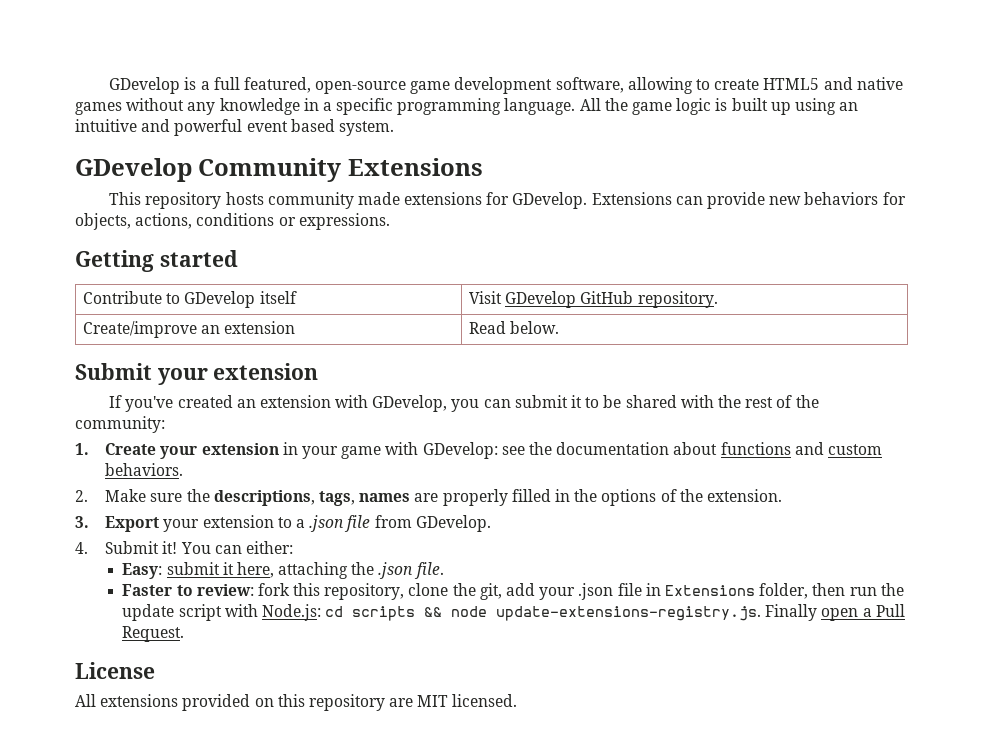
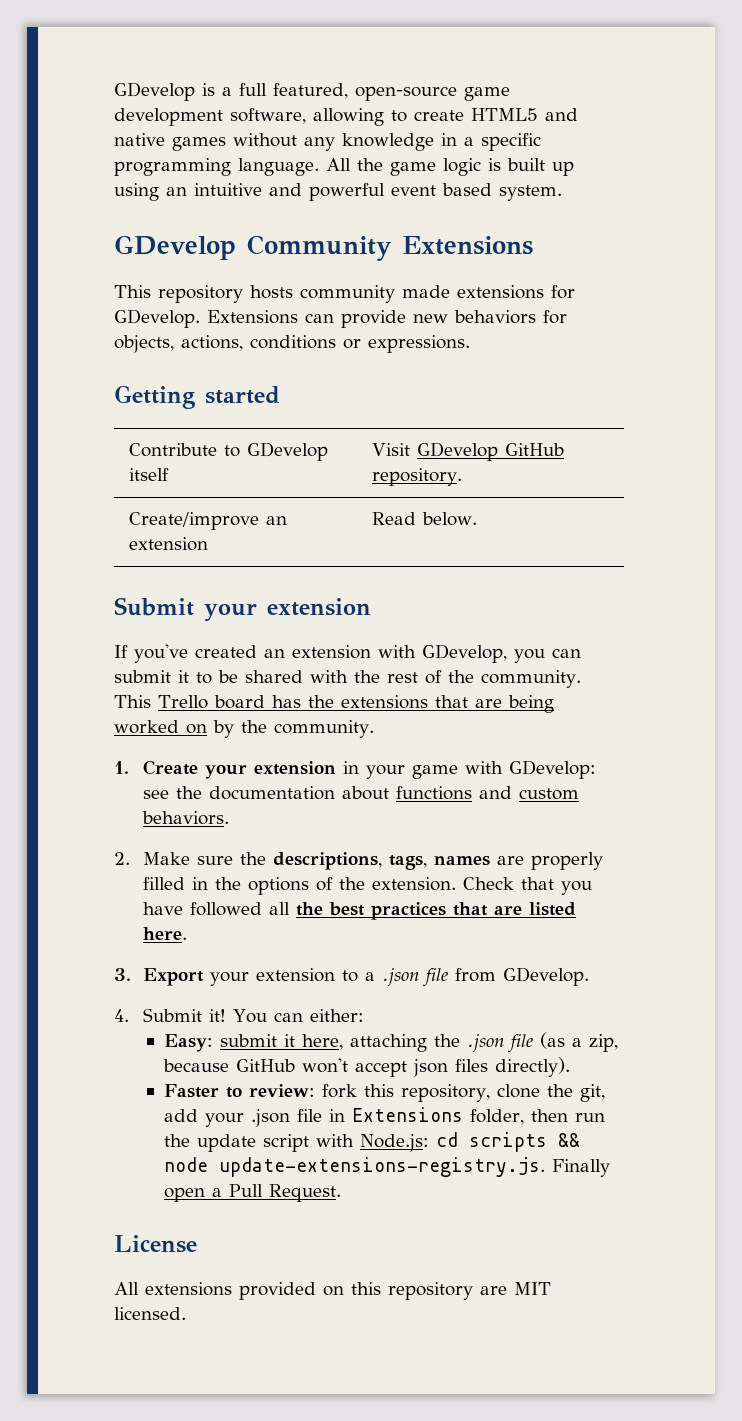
[75,416,165,433] community: -> [481,670,581,688] [114,695,554,713] [114,720,374,738] community. This Trello board has the extensions that are being worked on by the community.
(782, 495) none -> [463,877,593,895] [143,902,577,920] [143,927,188,940] Check that you have followed all the best practices that are listed here.
[413,562,444,579] file. -> [508,1032,619,1053] [163,1057,571,1077] file (as a zip, because GitHub won't accept json files directly).

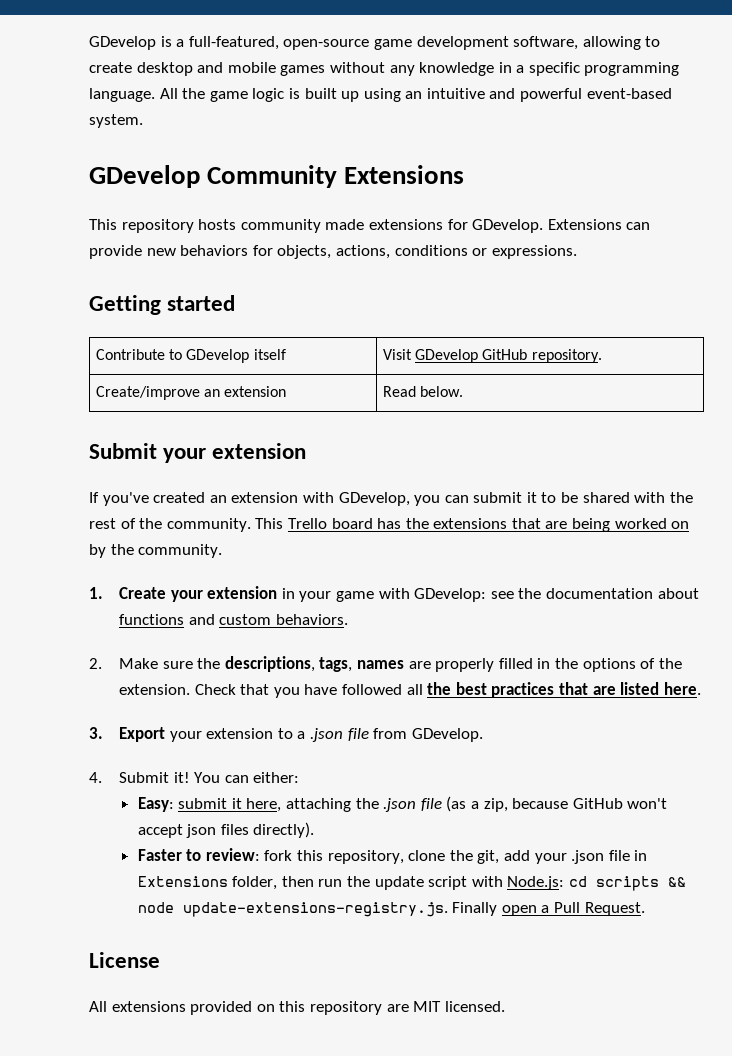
[239,83,348,99] full featured, -> [188,36,279,50] full-featured,
[471,108,578,121] [114,133,165,146] HTML5 and native -> [136,62,276,76] desktop and mobile
[391,183,492,196] event based -> [586,88,672,99] event-based

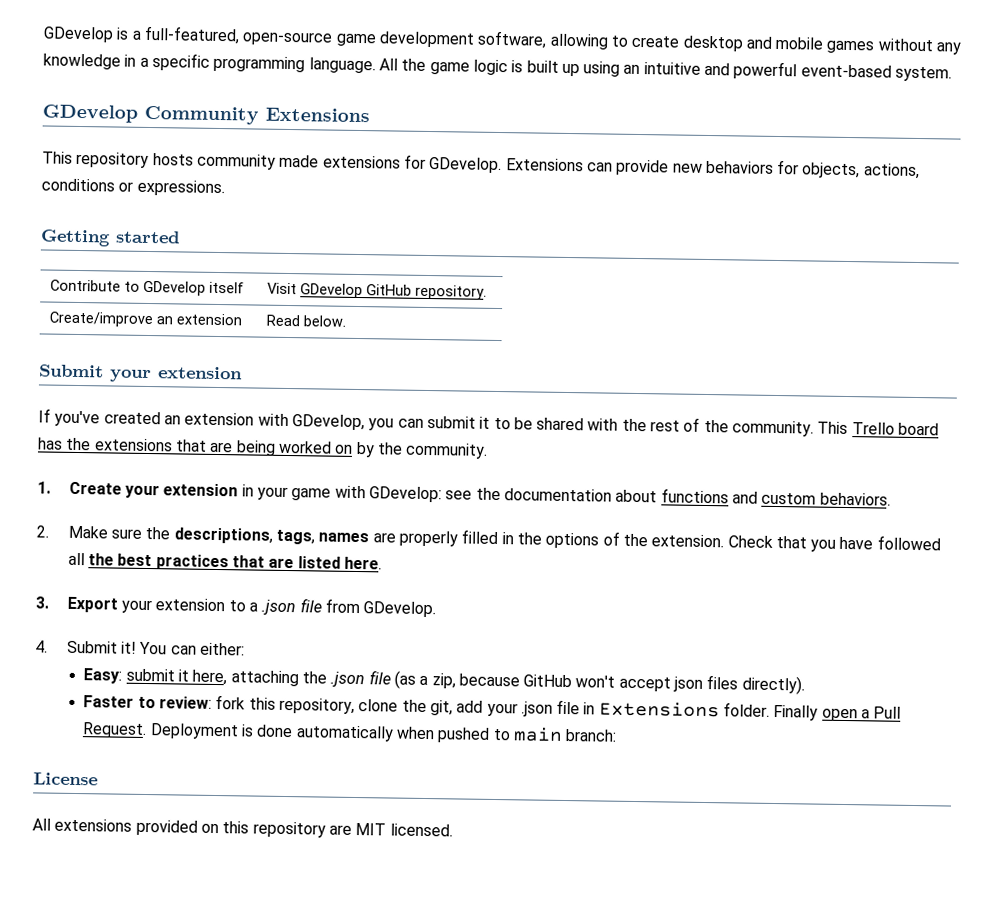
[232,876,687,891] [137,902,448,917] folder, then run the update script with Node.js: cd scripts && node update-extensions-registry.js. -> [723,702,771,717] folder.
(645, 909) none -> [149,723,618,743] Deployment is done automatically when pushed to main branch:

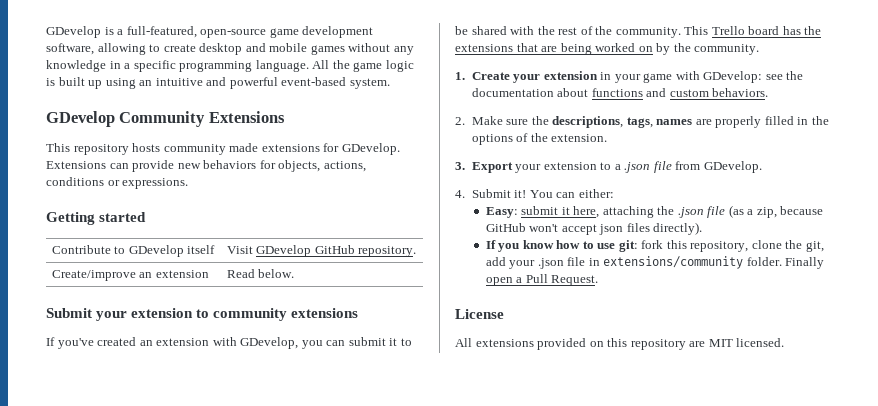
(243, 373) none -> [196,308,359,321] to community extensions
[727,535,941,552] [67,552,382,571] Check that you have followed all the best practices that are listed here. -> (608, 138) none
[83,695,212,709] Faster to review: -> [485,240,638,252] If you know how to use git:
[598,701,720,718] Extensions -> [603,256,744,269] extensions/community
[149,723,618,743] Deployment is done automatically when pushed to main branch: -> (599, 280) none

